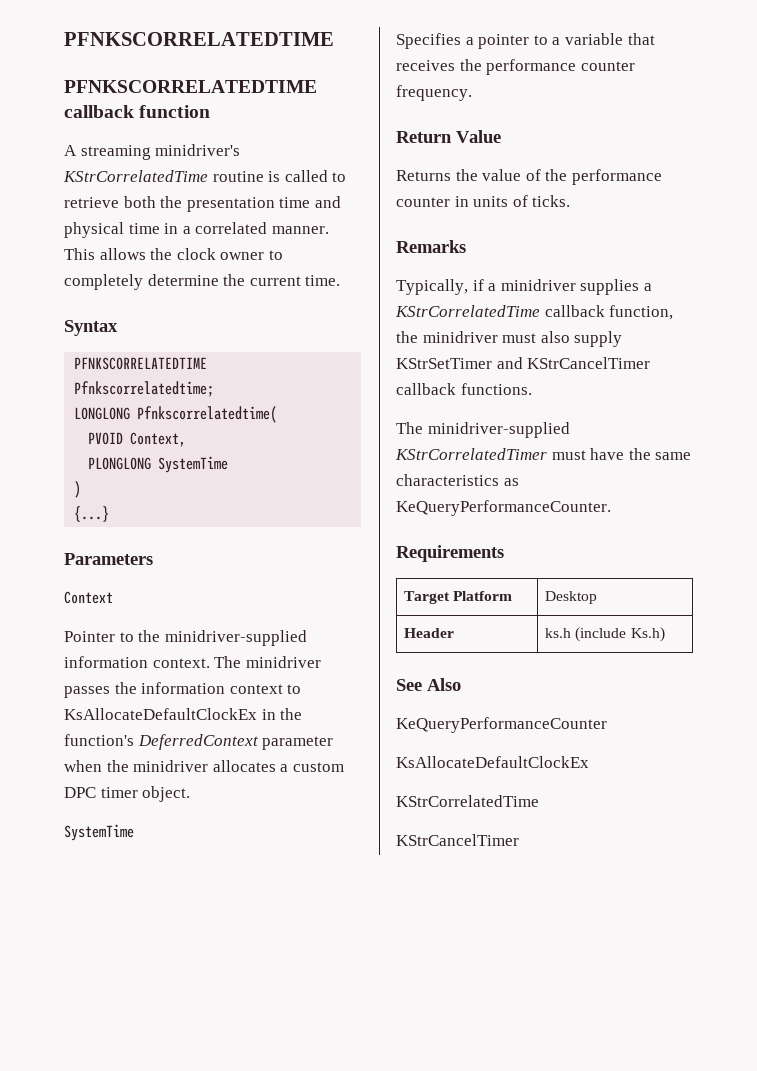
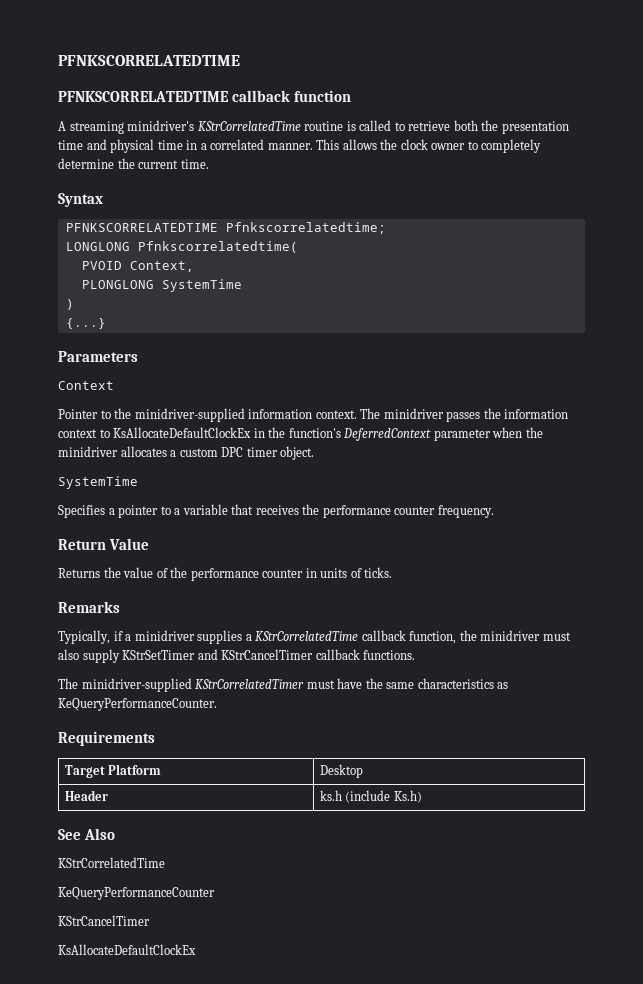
(461, 684) none -> [58,857,165,868] // KStrCorrelatedTime
[396,756,589,768] [396,795,539,807] [396,834,519,846] // KsAllocateDefaultClockEx // KStrCorrelatedTime // KStrCancelTimer -> [58,915,150,926] [58,944,196,955] // KStrCancelTimer // KsAllocateDefaultClockEx

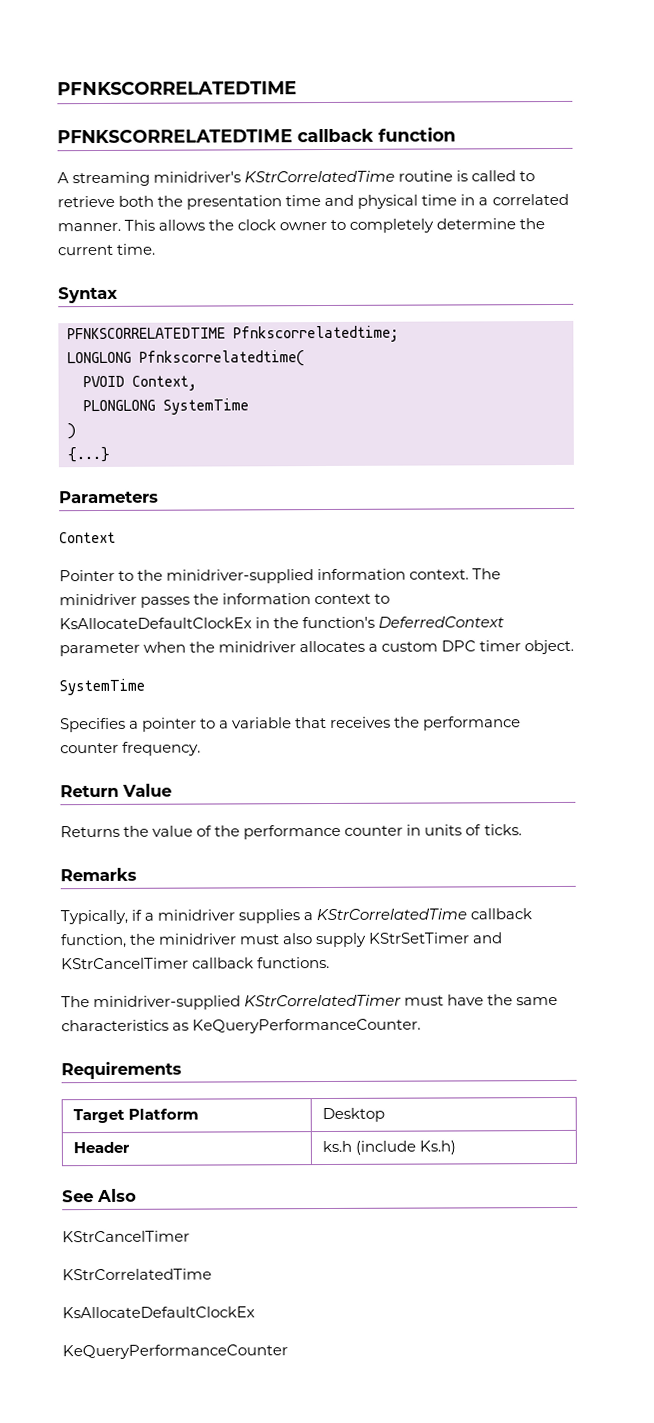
[58,857,165,868] // KStrCorrelatedTime -> [62,1230,190,1243] [62,1268,212,1281] [62,1306,255,1319] // KStrCancelTimer // KStrCorrelatedTime // KsAllocateDefaultClockEx
[58,915,150,926] [58,944,196,955] // KStrCancelTimer // KsAllocateDefaultClockEx -> (288, 1352) none

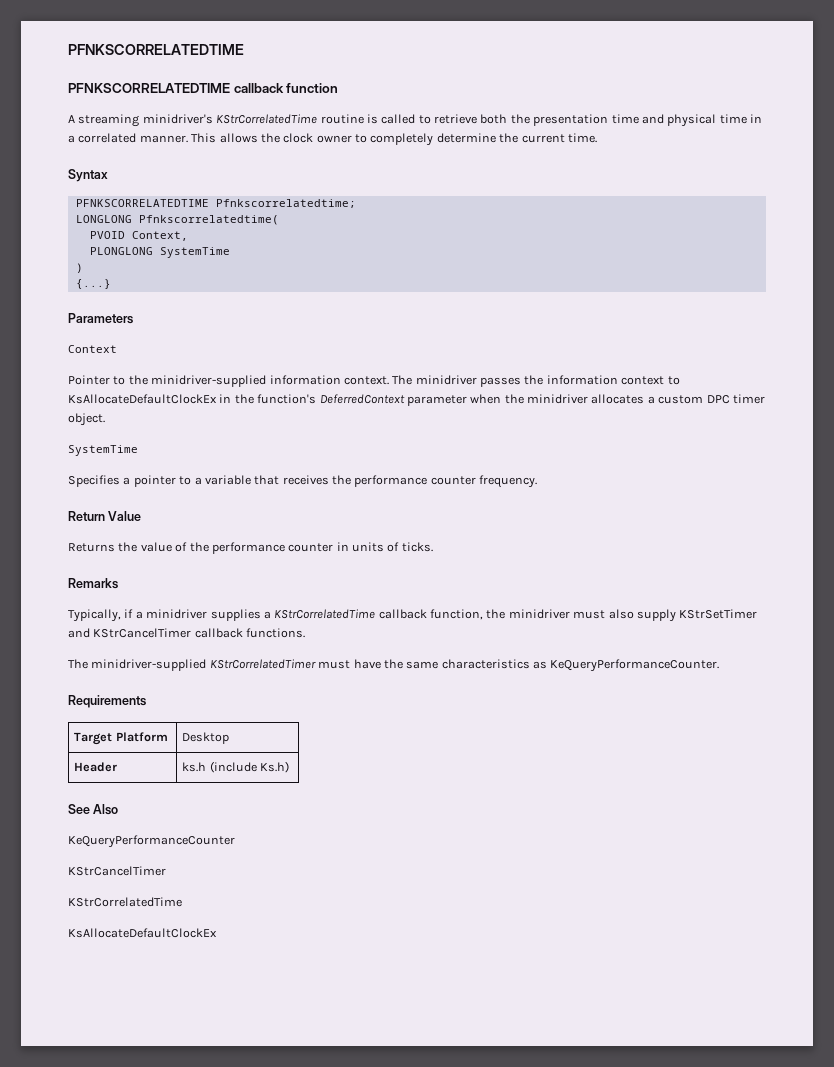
(137, 1195) none -> [68,835,235,848] // KeQueryPerformanceCounter
[62,1344,288,1360] // KeQueryPerformanceCounter -> (217, 933) none

